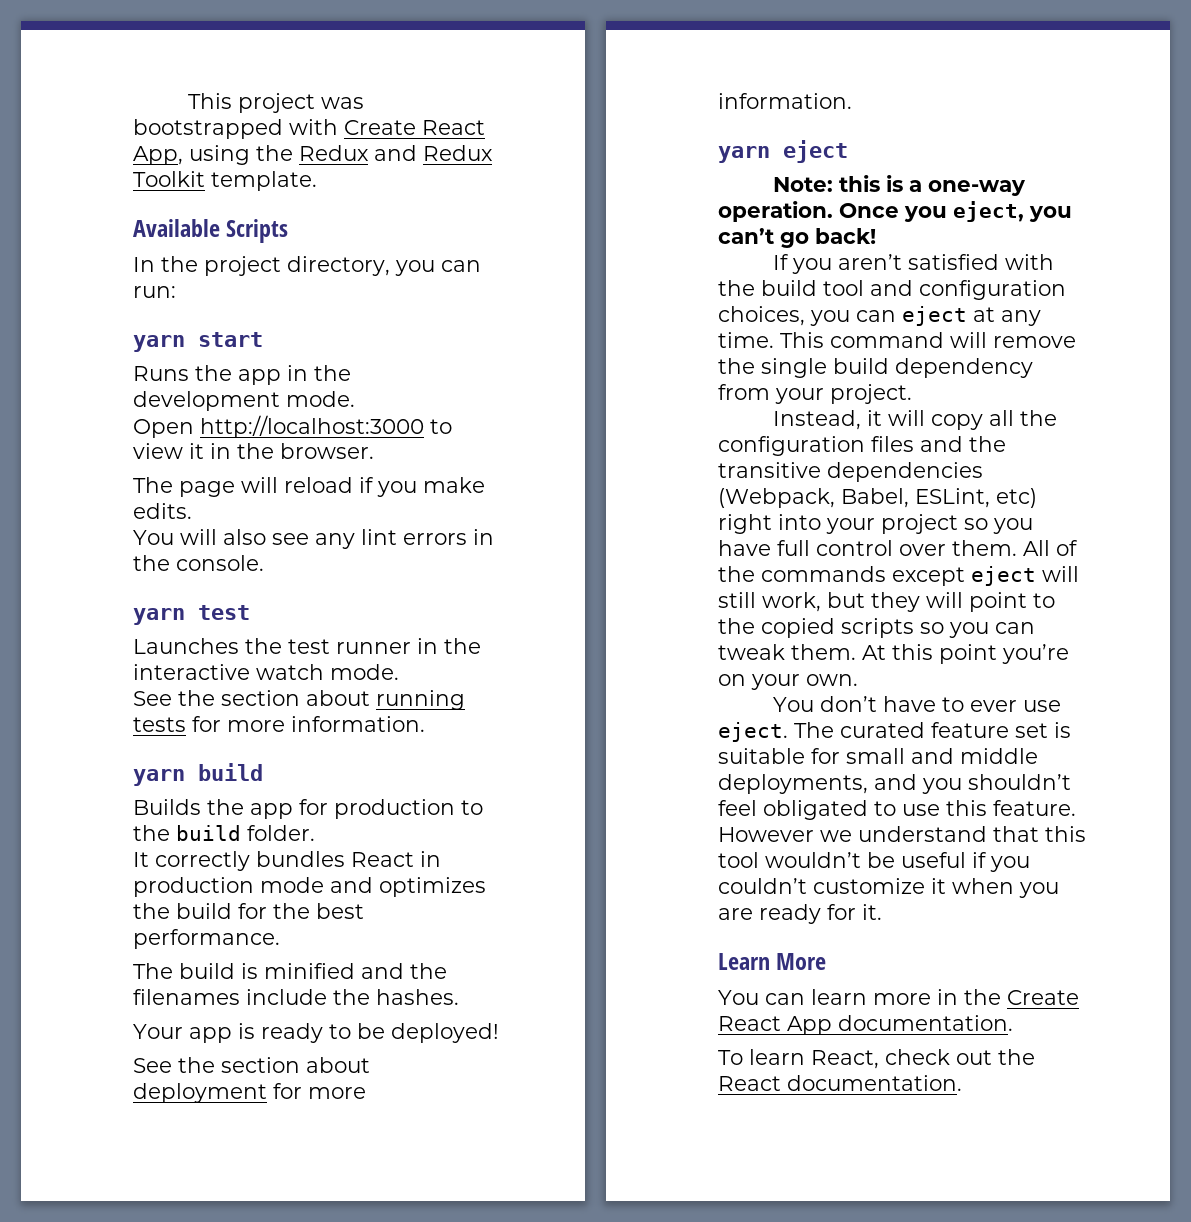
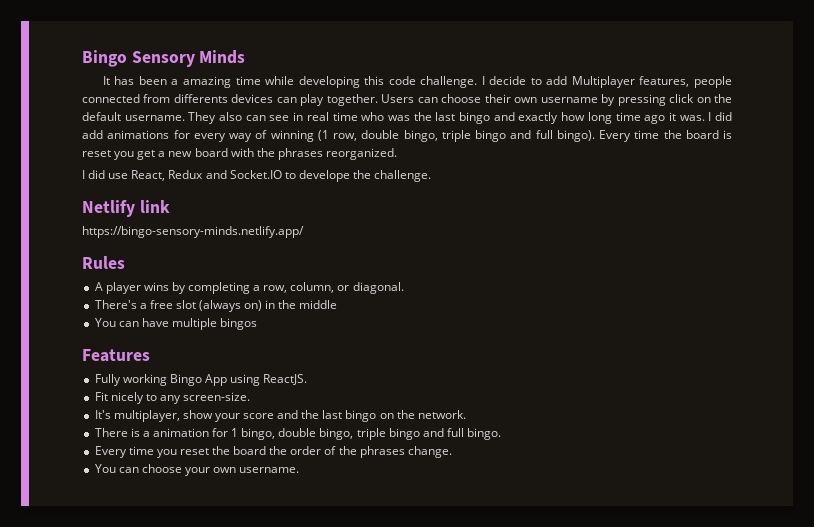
[187,93,364,113] [133,119,485,139] [133,145,493,165] [133,171,317,191] [133,219,289,243] [133,256,481,276] [133,286,176,298] [133,332,263,352] [133,365,351,385] [133,391,355,411] [133,415,452,438] [133,443,374,459] [133,477,485,497] [133,503,192,519] [133,529,494,549] [133,555,264,571] [133,605,250,625] [133,638,481,654] [133,664,399,680] [133,690,465,710] [133,716,425,732] [133,763,263,786] [133,799,483,819] [133,825,315,841] [133,851,441,871] [133,877,486,897] [133,903,364,919] [133,929,280,949] [133,963,447,979] [133,989,459,1005] [133,1023,499,1043] [133,1057,370,1073] [133,1083,366,1103] [718,93,852,109] [718,140,848,163] [772,175,1026,196] [718,201,1072,222] [718,228,876,248] [772,254,1054,274] [718,280,1066,300] [718,306,1041,326] [718,332,1076,348] [718,358,1033,378] [718,384,912,404] [772,410,1057,430] [718,436,1006,456] [718,462,983,482] [718,488,1037,508] [718,514,1033,534] [718,540,1078,556] [718,566,1079,586] [718,592,1055,612] [718,618,1035,638] [718,644,1069,664] [718,674,858,690] [772,696,1061,712] [718,722,1071,742] [718,748,1038,764] [718,774,1071,794] [718,800,1076,820] [718,826,1086,842] [718,852,1030,872] [718,878,1059,898] [718,904,882,924] [718,953,827,970] [718,989,1079,1005] [718,1015,1013,1035] [718,1049,1035,1069] [718,1075,962,1091] This project was bootstrapped with Create React App, using the Redux and Redux Toolkit template. // Available Scripts // In the project directory, you can run: // yarn start // Runs the app in the development mode. // Open http://localhost:3000 to view it in the browser. // The page will reload if you make edits. // You will also see any lint errors in the console. // yarn test // Launches the test runner in the interactive watch mode. // See the section about running tests for more information. // yarn build // Builds the app for production to the build folder. // It correctly bundles React in production mode and optimizes the build for the best performance. // The build is minified and the filenames include the hashes. // Your app is ready to be deployed! // See the section about deployment for more information. // yarn eject // Note: this is a one-way operation. Once you eject, you can’t go back! // If you aren’t satisfied with the build tool and configuration choices, you can eject at any time. This command will remove the single build dependency from your project. // Instead, it will copy all the configuration files and the transitive dependencies (Webpack, Babel, ESLint, etc) right into your project so you have full control over them. All of the commands except eject will still work, but they will point to the copied scripts so you can tweak them. At this point you’re on your own. // You don’t have to ever use eject. The curated feature set is suitable for small and middle deployments, and you shouldn’t feel obligated to use this feature. However we understand that this tool wouldn’t be useful if you couldn’t customize it when you are ready for it. // Learn More // You can learn more in the Create React App documentation. // To learn React, check out the React documentation. -> [82,50,246,67] [102,76,732,88] [82,94,732,106] [82,112,732,124] [82,130,732,142] [82,148,397,160] [82,170,432,182] [82,200,170,217] [82,226,304,238] [82,256,125,269] [94,282,404,294] [94,300,338,312] [94,318,258,330] [82,349,150,362] [94,374,308,386] [94,392,251,404] [94,410,466,422] [94,428,502,440] [94,446,452,458] [94,464,300,476] Bingo Sensory Minds // It has been a amazing time while developing this code challenge. I decide to add Multiplayer features, people connected from differents devices can play together. Users can choose their own username by pressing click on the default username. They also can see in real time who was the last bingo and exactly how long time ago it was. I did add animations for every way of winning (1 row, double bingo, triple bingo and full bingo). Every time the board is reset you get a new board with the phrases reorganized. // I did use React, Redux and Socket.IO to develope the challenge. // Netlify link // https://bingo-sensory-minds.netlify.app/ // Rules // A player wins by completing a row, column, or diagonal. // There's a free slot (always on) in the middle // You can have multiple bingos // Features // Fully working Bingo App using ReactJS. // Fit nicely to any screen-size. // It's multiplayer, show your score and the last bingo on the network. // There is a animation for 1 bingo, double bingo, triple bingo and full bingo. // Every time you reset the board the order of the phrases change. // You can choose your own username.

